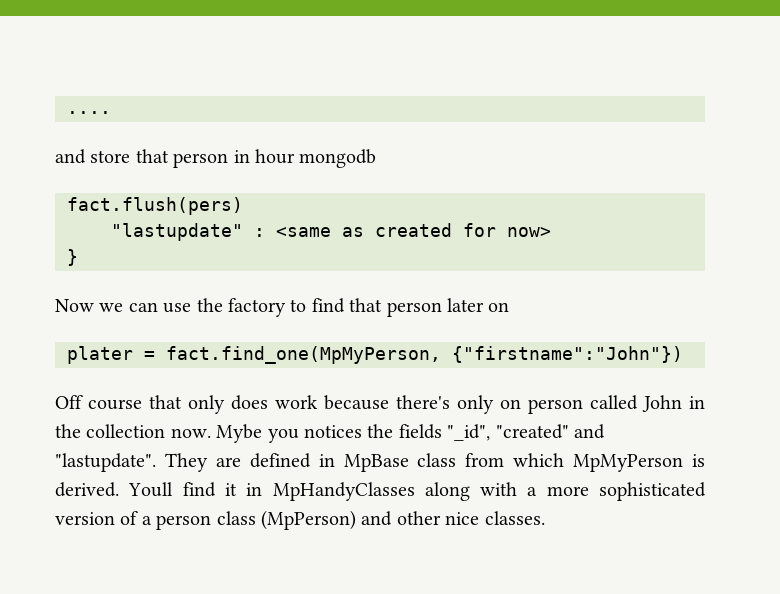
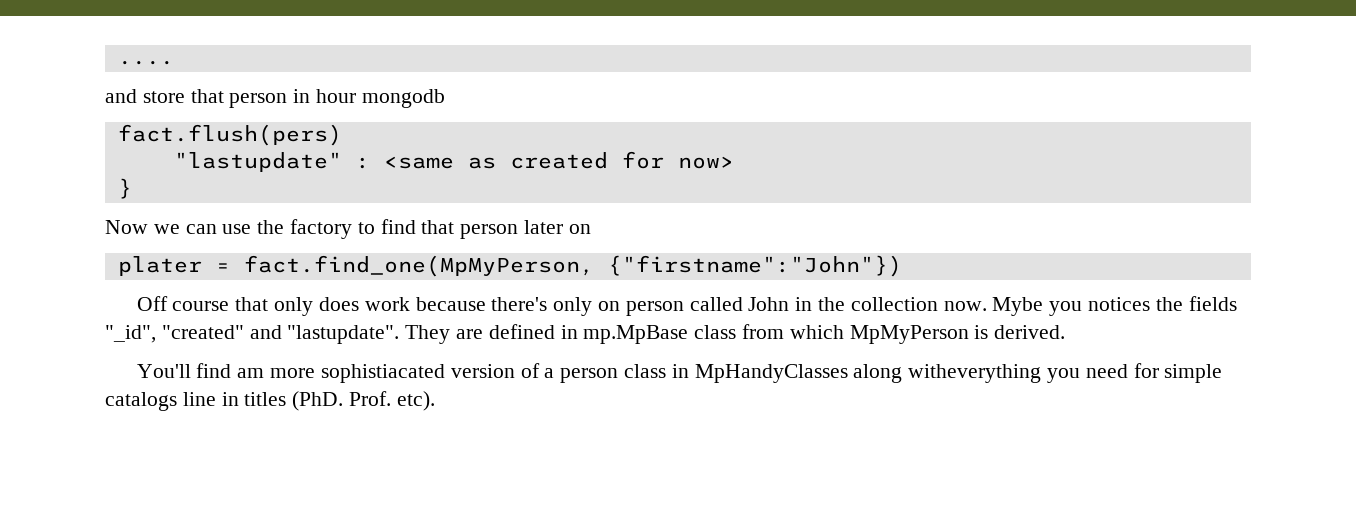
[343,454,409,472] MpBase -> [583,325,689,344] mp.MpBase
[128,482,706,501] Youll find it in MpHandyClasses along with a more sophisticated -> [136,363,445,383] // You'll find am more sophistiacated
[261,510,545,530] (MpPerson) and other nice classes. -> [671,363,1223,383] [105,391,435,411] in MpHandyClasses along witheverything you need for simple catalogs line in titles (PhD. Prof. etc).

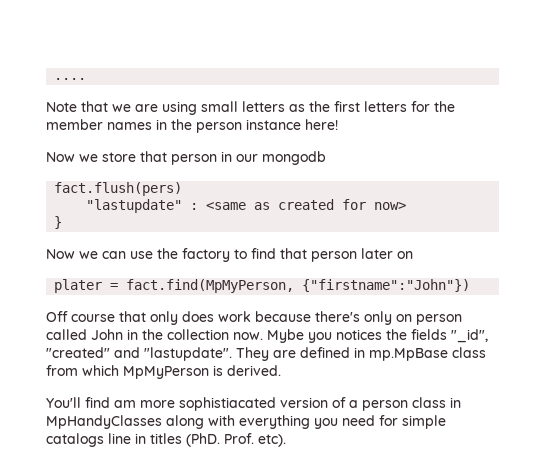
[105,89,137,103] and -> [46,101,455,115] [46,119,338,133] [46,152,98,162] Note that we are using small letters as the first letters for the member names in the person instance here! // Now we
[316,89,357,103] hour -> [236,154,258,162] our
[243,255,594,277] fact.find_one(MpMyPerson, -> [126,279,295,293] fact.find(MpMyPerson,
[908,364,1042,383] witheverything -> [208,415,310,429] with everything

